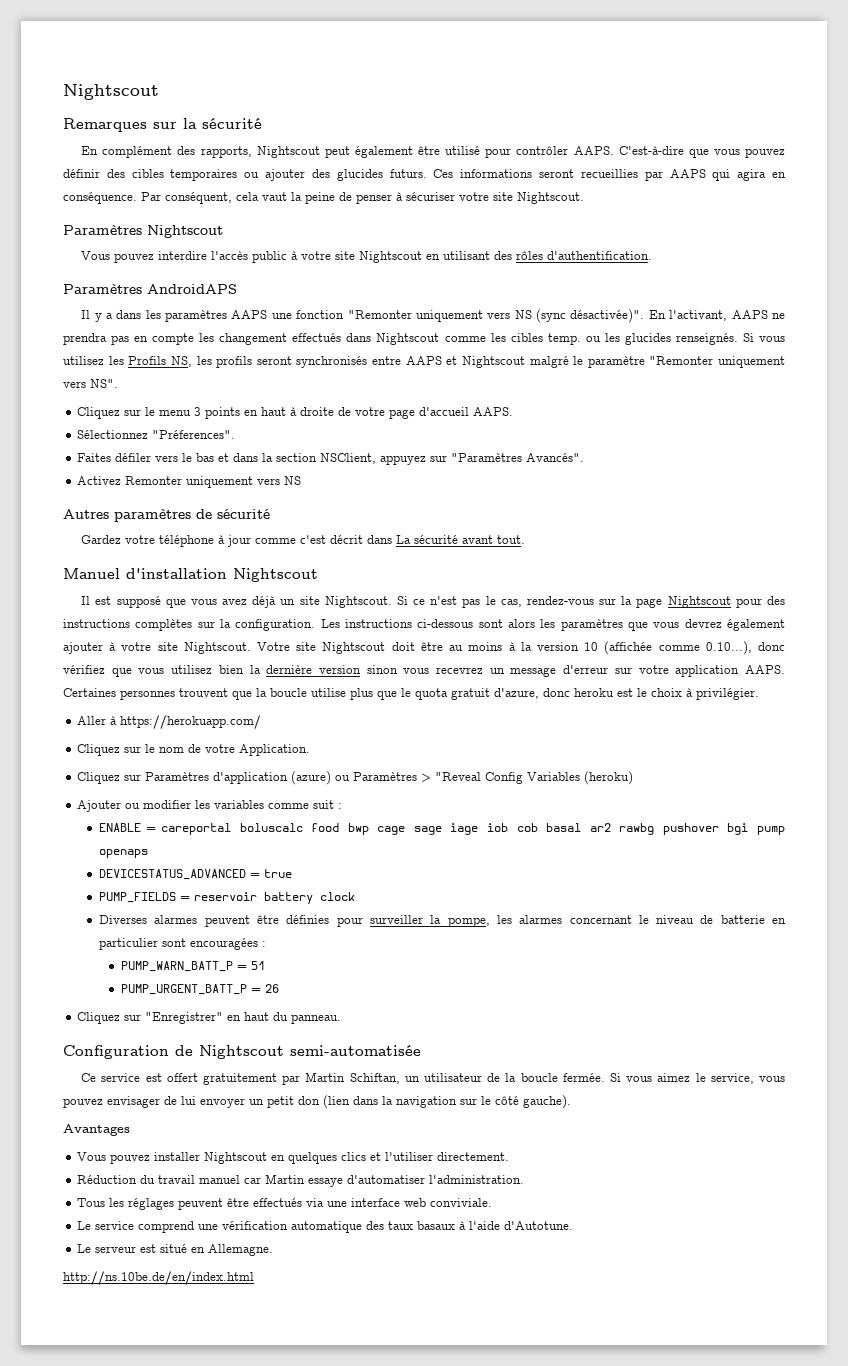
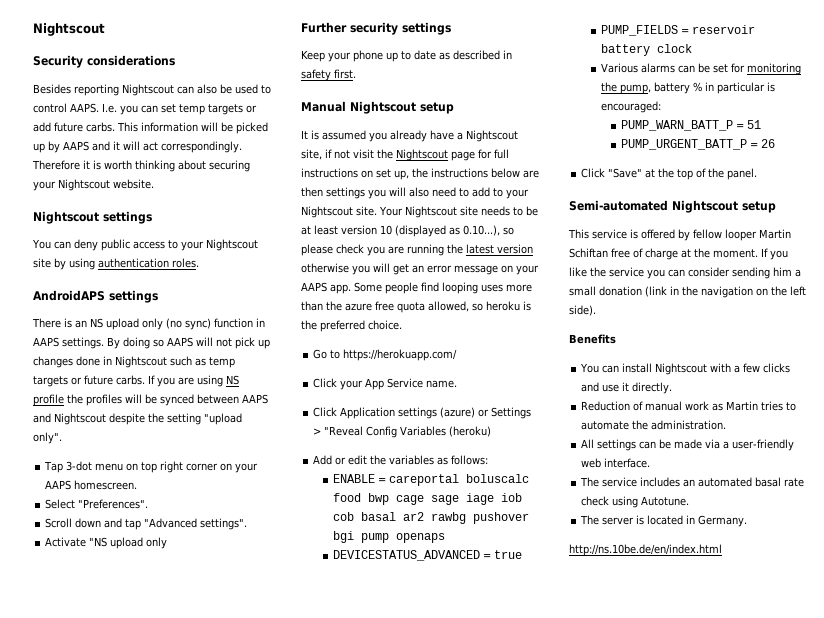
[63,84,159,100] [63,118,262,132] [81,146,786,158] [63,169,787,181] [63,192,584,204] [63,225,223,238] [81,251,653,263] [63,284,237,294] [81,309,786,323] [63,333,785,345] [63,356,785,368] [63,379,118,388] [77,407,514,419] [77,430,236,439] [77,453,585,465] [77,476,302,488] [63,509,270,522] [81,535,526,547] [63,568,318,582] [81,596,785,608] [63,619,785,631] [63,641,786,655] [63,665,786,677] [63,688,759,700] [77,715,262,729] [77,744,311,756] [77,771,418,785] Nightscout // Remarques sur la sécurité // En complément des rapports, Nightscout peut également être utilisé pour contrôler AAPS. C'est-à-dire que vous pouvez définir des cibles temporaires ou ajouter des glucides futurs. Ces informations seront recueillies par AAPS qui agira en conséquence. Par conséquent, cela vaut la peine de penser à sécuriser votre site Nightscout. // Paramètres Nightscout // Vous pouvez interdire l'accès public à votre site Nightscout en utilisant des rôles d'authentification. // Paramètres AndroidAPS // Il y a dans les paramètres AAPS une fonction "Remonter uniquement vers NS (sync désactivée)". En l'activant, AAPS ne prendra pas en compte les changement effectués dans Nightscout comme les cibles temp. ou les glucides renseignés. Si vous utilisez les Profils NS, les profils seront synchronisés entre AAPS et Nightscout malgré le paramètre "Remonter uniquement vers NS". // Cliquez sur le menu 3 points en haut à droite de votre page d'accueil AAPS. // Sélectionnez "Préferences". // Faites défiler vers le bas et dans la section NSClient, appuyez sur "Paramètres Avancés". // Activez Remonter uniquement vers NS // Autres paramètres de sécurité // Gardez votre téléphone à jour comme c'est décrit dans La sécurité avant tout. // Manuel d'installation Nightscout // Il est supposé que vous avez déjà un site Nightscout. Si ce n'est pas le cas, rendez-vous sur la page Nightscout pour des instructions complètes sur la configuration. Les instructions ci-dessous sont alors les paramètres que vous devrez également ajouter à votre site Nightscout. Votre site Nightscout doit être au moins à la version 10 (affichée comme 0.10...), donc vérifiez que vous utilisez bien la dernière version sinon vous recevrez un message d'erreur sur votre application AAPS. Certaines personnes trouvent que la boucle utilise plus que le quota gratuit d'azure, donc heroku est le choix à privilégier. // Aller à https://herokuapp.com/ // Cliquez sur le nom de votre Application. // Cliquez sur Paramètres d'application (azure) ou Paramètres -> [33,23,105,36] [33,55,175,68] [33,84,271,96] [33,103,257,115] [33,122,268,134] [33,141,242,153] [32,160,250,172] [33,179,154,191] [33,211,152,224] [32,239,258,251] [33,258,199,270] [33,290,158,303] [32,318,265,330] [33,337,270,349] [33,356,235,368] [33,375,239,387] [33,394,268,406] [33,413,242,425] [33,432,62,444] [44,461,259,473] [45,480,138,490] [45,499,149,509] [45,518,248,530] [45,537,168,549] [301,22,451,35] [301,50,512,62] [301,69,356,81] [301,101,454,114] [301,130,518,142] [301,149,509,161] [301,168,539,180] [301,187,529,199] [301,206,538,218] [301,225,514,237] [301,244,533,256] [301,263,539,275] [301,282,532,294] [301,301,531,313] [301,320,402,332] [313,349,458,361] [313,378,458,390] [313,407,532,419] Nightscout // Security considerations // Besides reporting Nightscout can also be used to control AAPS. I.e. you can set temp targets or add future carbs. This information will be picked up by AAPS and it will act correspondingly. Therefore it is worth thinking about securing your Nightscout website. // Nightscout settings // You can deny public access to your Nightscout site by using authentication roles. // AndroidAPS settings // There is an NS upload only (no sync) function in AAPS settings. By doing so AAPS will not pick up changes done in Nightscout such as temp targets or future carbs. If you are using NS profile the profiles will be synced between AAPS and Nightscout despite the setting "upload only". // Tap 3-dot menu on top right corner on your AAPS homescreen. // Select "Preferences". // Scroll down and tap "Advanced settings". // Activate "NS upload only // Further security settings // Keep your phone up to date as described in safety first. // Manual Nightscout setup // It is assumed you already have a Nightscout site, if not visit the Nightscout page for full instructions on set up, the instructions below are then settings you will also need to add to your Nightscout site. Your Nightscout site needs to be at least version 10 (displayed as 0.10...), so please check you are running the latest version otherwise you will get an error message on your AAPS app. Some people find looping uses more than the azure free quota allowed, so heroku is the preferred choice. // Go to https://herokuapp.com/ // Click your App Service name. // Click Application settings (azure) or Settings
[77,800,343,812] Ajouter ou modifier les variables comme suit : -> [313,455,489,465] Add or edit the variables as follows:
[99,915,787,927] [99,938,267,950] Diverses alarmes peuvent être définies pour surveiller la pompe, les alarmes concernant le niveau de batterie en particulier sont encouragées : -> [601,63,802,75] [601,82,776,94] [601,101,662,113] Various alarms can be set for monitoring the pump, battery % in particular is encouraged:
[77,1012,342,1024] [63,1045,421,1059] [81,1072,785,1085] [63,1095,571,1109] [63,1124,130,1136] [77,1152,510,1164] [77,1174,525,1187] [77,1198,493,1210] [77,1221,574,1233] [77,1244,274,1256] Cliquez sur "Enregistrer" en haut du panneau. // Configuration de Nightscout semi-automatisée // Ce service est offert gratuitement par Martin Schiftan, un utilisateur de la boucle fermée. Si vous aimez le service, vous pouvez envisager de lui envoyer un petit don (lien dans la navigation sur le côté gauche). // Avantages // Vous pouvez installer Nightscout en quelques clics et l'utiliser directement. // Réduction du travail manuel car Martin essaye d'automatiser l'administration. // Tous les réglages peuvent être effectués via une interface web conviviale. // Le service comprend une vérification automatique des taux basaux à l'aide d'Autotune. // Le serveur est situé en Allemagne. -> [581,168,758,180] [569,200,776,213] [568,229,791,241] [569,248,788,260] [569,267,801,279] [569,286,806,298] [569,305,596,316] [569,334,616,344] [580,363,791,375] [581,382,673,394] [581,401,797,411] [581,420,727,430] [581,439,795,451] [581,458,651,468] [580,477,805,487] [581,496,690,508] [580,515,748,527] Click "Save" at the top of the panel. // Semi-automated Nightscout setup // This service is offered by fellow looper Martin Schiftan free of charge at the moment. If you like the service you can consider sending him a small donation (link in the navigation on the left side). // Benefits // You can install Nightscout with a few clicks and use it directly. // Reduction of manual work as Martin tries to automate the administration. // All settings can be made via a user-friendly web interface. // The service includes an automated basal rate check using Autotune. // The server is located in Germany.

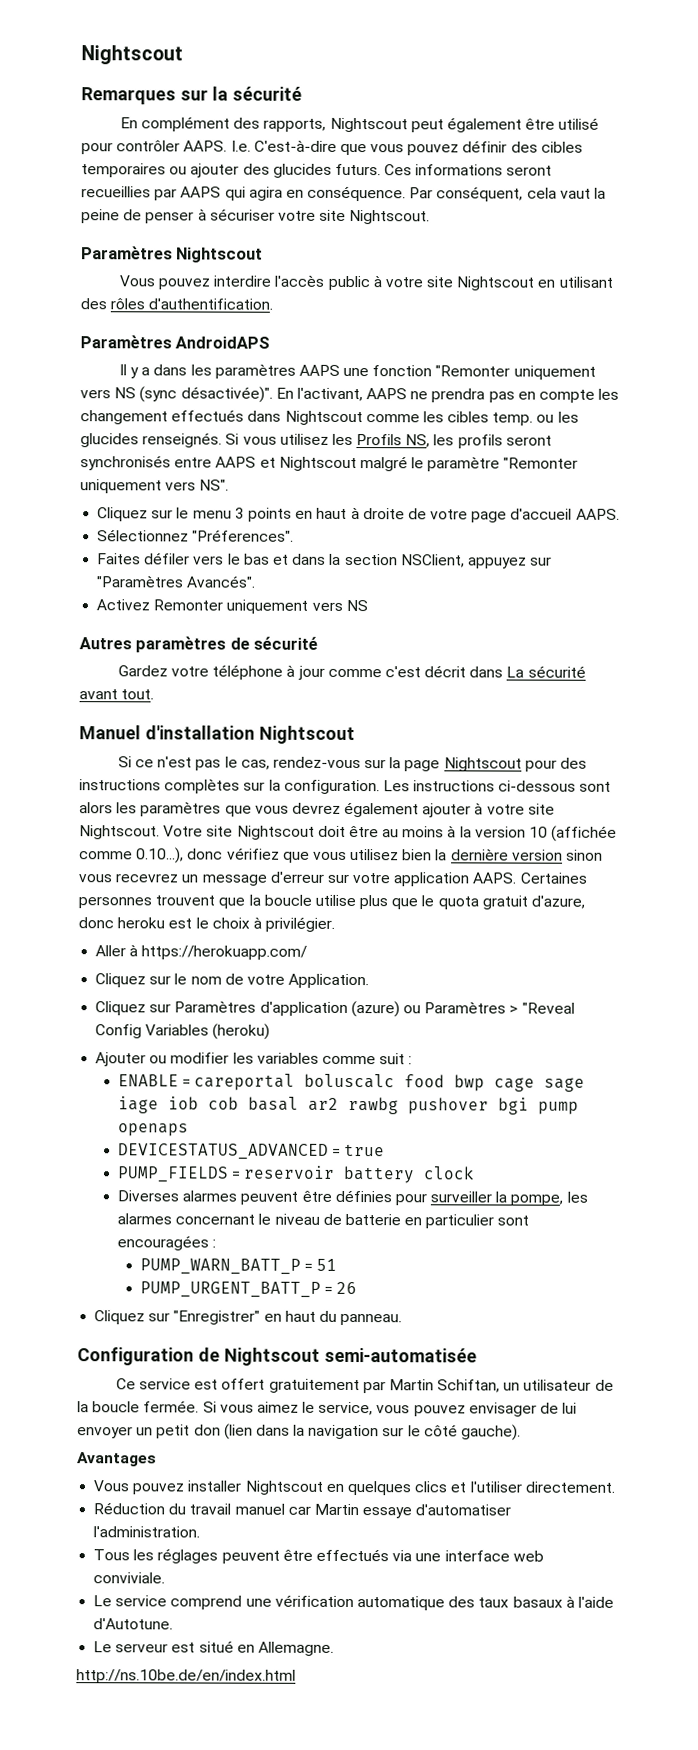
[33,23,105,36] [33,55,175,68] [33,84,271,96] [33,103,257,115] [33,122,268,134] [33,141,242,153] [32,160,250,172] [33,179,154,191] [33,211,152,224] [32,239,258,251] [33,258,199,270] [33,290,158,303] [32,318,265,330] [33,337,270,349] [33,356,235,368] [33,375,239,387] [33,394,268,406] [33,413,242,425] [33,432,62,444] [44,461,259,473] [45,480,138,490] [45,499,149,509] [45,518,248,530] [45,537,168,549] [301,22,451,35] [301,50,512,62] [301,69,356,81] [301,101,454,114] [301,130,518,142] [301,149,509,161] [301,168,539,180] [301,187,529,199] [301,206,538,218] [301,225,514,237] [301,244,533,256] [301,263,539,275] [301,282,532,294] [301,301,531,313] [301,320,402,332] [313,349,458,361] [313,378,458,390] [313,407,532,419] Nightscout // Security considerations // Besides reporting Nightscout can also be used to control AAPS. I.e. you can set temp targets or add future carbs. This information will be picked up by AAPS and it will act correspondingly. Therefore it is worth thinking about securing your Nightscout website. // Nightscout settings // You can deny public access to your Nightscout site by using authentication roles. // AndroidAPS settings // There is an NS upload only (no sync) function in AAPS settings. By doing so AAPS will not pick up changes done in Nightscout such as temp targets or future carbs. If you are using NS profile the profiles will be synced between AAPS and Nightscout despite the setting "upload only". // Tap 3-dot menu on top right corner on your AAPS homescreen. // Select "Preferences". // Scroll down and tap "Advanced settings". // Activate "NS upload only // Further security settings // Keep your phone up to date as described in safety first. // Manual Nightscout setup // It is assumed you already have a Nightscout site, if not visit the Nightscout page for full instructions on set up, the instructions below are then settings you will also need to add to your Nightscout site. Your Nightscout site needs to be at least version 10 (displayed as 0.10...), so please check you are running the latest version otherwise you will get an error message on your AAPS app. Some people find looping uses more than the azure free quota allowed, so heroku is the preferred choice. // Go to https://herokuapp.com/ // Click your App Service name. // Click Application settings (azure) or Settings -> [81,45,183,65] [81,86,302,105] [119,116,600,133] [81,139,583,156] [81,163,553,178] [81,185,607,202] [81,208,431,225] [81,246,264,263] [118,274,613,291] [80,298,274,310] [80,335,271,349] [118,363,596,380] [80,386,620,403] [80,409,579,426] [80,432,552,449] [80,455,579,472] [80,479,230,494] [97,507,620,523] [97,529,295,542] [97,552,553,569] [96,575,256,588] [96,599,368,614] [79,636,319,653] [117,664,586,680] [79,689,155,700] [79,725,355,745] [117,756,587,772] [79,778,612,795] [79,801,555,818] [79,825,618,842] [79,847,604,864] [78,871,588,887] [78,894,586,910] [78,916,336,932] [95,944,308,960] [95,973,370,989] [95,1000,507,1018] Nightscout // Remarques sur la sécurité // En complément des rapports, Nightscout peut également être utilisé pour contrôler AAPS. I.e. C'est-à-dire que vous pouvez définir des cibles temporaires ou ajouter des glucides futurs. Ces informations seront recueillies par AAPS qui agira en conséquence. Par conséquent, cela vaut la peine de penser à sécuriser votre site Nightscout. // Paramètres Nightscout // Vous pouvez interdire l'accès public à votre site Nightscout en utilisant des rôles d'authentification. // Paramètres AndroidAPS // Il y a dans les paramètres AAPS une fonction "Remonter uniquement vers NS (sync désactivée)". En l'activant, AAPS ne prendra pas en compte les changement effectués dans Nightscout comme les cibles temp. ou les glucides renseignés. Si vous utilisez les Profils NS, les profils seront synchronisés entre AAPS et Nightscout malgré le paramètre "Remonter uniquement vers NS". // Cliquez sur le menu 3 points en haut à droite de votre page d'accueil AAPS. // Sélectionnez "Préferences". // Faites défiler vers le bas et dans la section NSClient, appuyez sur "Paramètres Avancés". // Activez Remonter uniquement vers NS // Autres paramètres de sécurité // Gardez votre téléphone à jour comme c'est décrit dans La sécurité avant tout. // Manuel d'installation Nightscout // Si ce n'est pas le cas, rendez-vous sur la page Nightscout pour des instructions complètes sur la configuration. Les instructions ci-dessous sont alors les paramètres que vous devrez également ajouter à votre site Nightscout. Votre site Nightscout doit être au moins à la version 10 (affichée comme 0.10...), donc vérifiez que vous utilisez bien la dernière version sinon vous recevrez un message d'erreur sur votre application AAPS. Certaines personnes trouvent que la boucle utilise plus que le quota gratuit d'azure, donc heroku est le choix à privilégier. // Aller à https://herokuapp.com/ // Cliquez sur le nom de votre Application. // Cliquez sur Paramètres d'application (azure) ou Paramètres
[313,455,489,465] Add or edit the variables as follows: -> [95,1052,413,1067] Ajouter ou modifier les variables comme suit :
[601,63,802,75] [601,82,776,94] [601,101,662,113] Various alarms can be set for monitoring the pump, battery % in particular is encouraged: -> [117,1189,588,1206] [117,1213,530,1229] [117,1235,217,1251] Diverses alarmes peuvent être définies pour surveiller la pompe, les alarmes concernant le niveau de batterie en particulier sont encouragées :
[581,168,758,180] [569,200,776,213] [568,229,791,241] [569,248,788,260] [569,267,801,279] [569,286,806,298] [569,305,596,316] [569,334,616,344] [580,363,791,375] [581,382,673,394] [581,401,797,411] [581,420,727,430] [581,439,795,451] [581,458,651,468] [580,477,805,487] [581,496,690,508] [580,515,748,527] Click "Save" at the top of the panel. // Semi-automated Nightscout setup // This service is offered by fellow looper Martin Schiftan free of charge at the moment. If you like the service you can consider sending him a small donation (link in the navigation on the left side). // Benefits // You can install Nightscout with a few clicks and use it directly. // Reduction of manual work as Martin tries to automate the administration. // All settings can be made via a user-friendly web interface. // The service includes an automated basal rate check using Autotune. // The server is located in Germany. -> [94,1310,403,1326] [77,1347,477,1366] [115,1378,614,1394] [77,1400,578,1417] [77,1423,522,1441] [77,1452,157,1467] [93,1480,615,1496] [93,1502,512,1519] [93,1526,201,1538] [93,1548,544,1564] [93,1572,166,1584] [93,1594,614,1611] [93,1618,174,1630] [93,1640,334,1656] Cliquez sur "Enregistrer" en haut du panneau. // Configuration de Nightscout semi-automatisée // Ce service est offert gratuitement par Martin Schiftan, un utilisateur de la boucle fermée. Si vous aimez le service, vous pouvez envisager de lui envoyer un petit don (lien dans la navigation sur le côté gauche). // Avantages // Vous pouvez installer Nightscout en quelques clics et l'utiliser directement. // Réduction du travail manuel car Martin essaye d'automatiser l'administration. // Tous les réglages peuvent être effectués via une interface web conviviale. // Le service comprend une vérification automatique des taux basaux à l'aide d'Autotune. // Le serveur est situé en Allemagne.

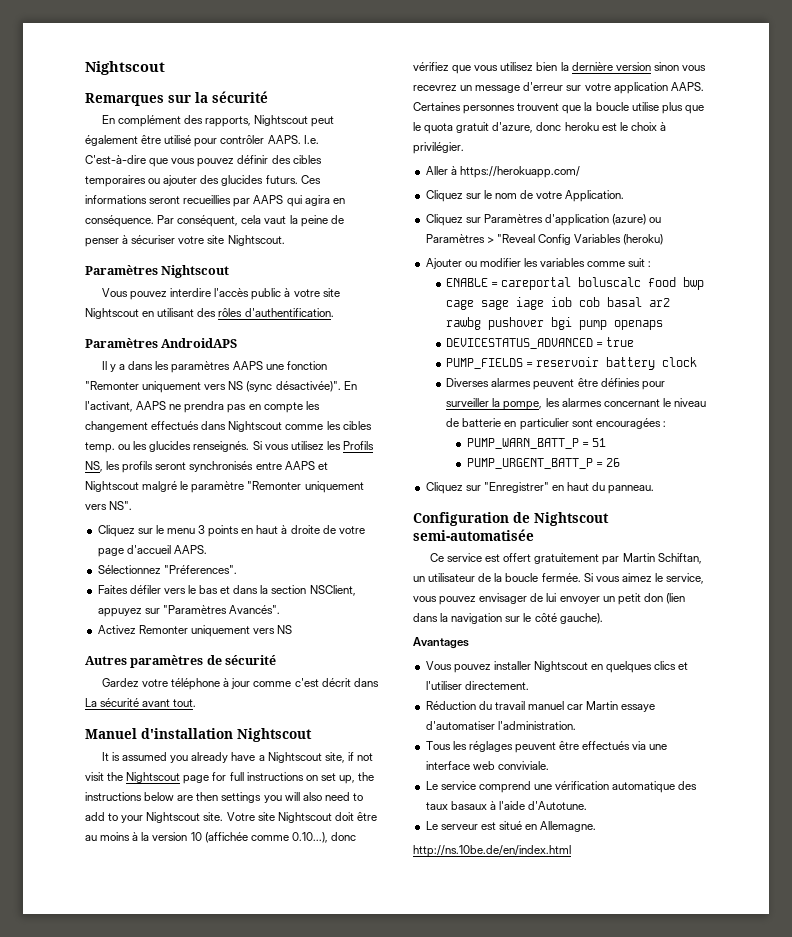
[117,756,587,772] [79,778,612,795] [79,801,555,818] [79,825,160,840] Si ce n'est pas le cas, rendez-vous sur la page Nightscout pour des instructions complètes sur la configuration. Les instructions ci-dessous sont alors les paramètres que vous devrez également ajouter à votre site Nightscout. -> [101,752,373,763] [85,772,375,784] [85,792,363,803] [85,812,224,823] It is assumed you already have a Nightscout site, if not visit the Nightscout page for full instructions on set up, the instructions below are then settings you will also need to add to your Nightscout site.

